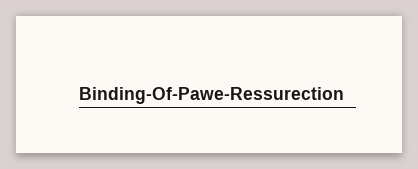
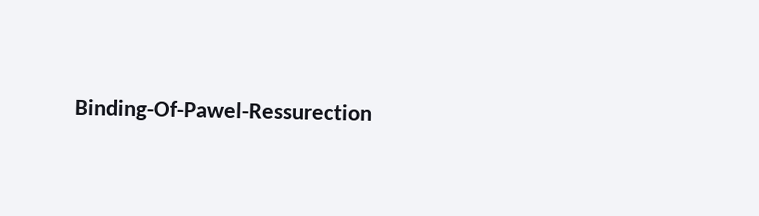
[79,87,344,104] Binding-Of-Pawe-Ressurection -> [74,98,373,125] Binding-Of-Pawel-Ressurection

